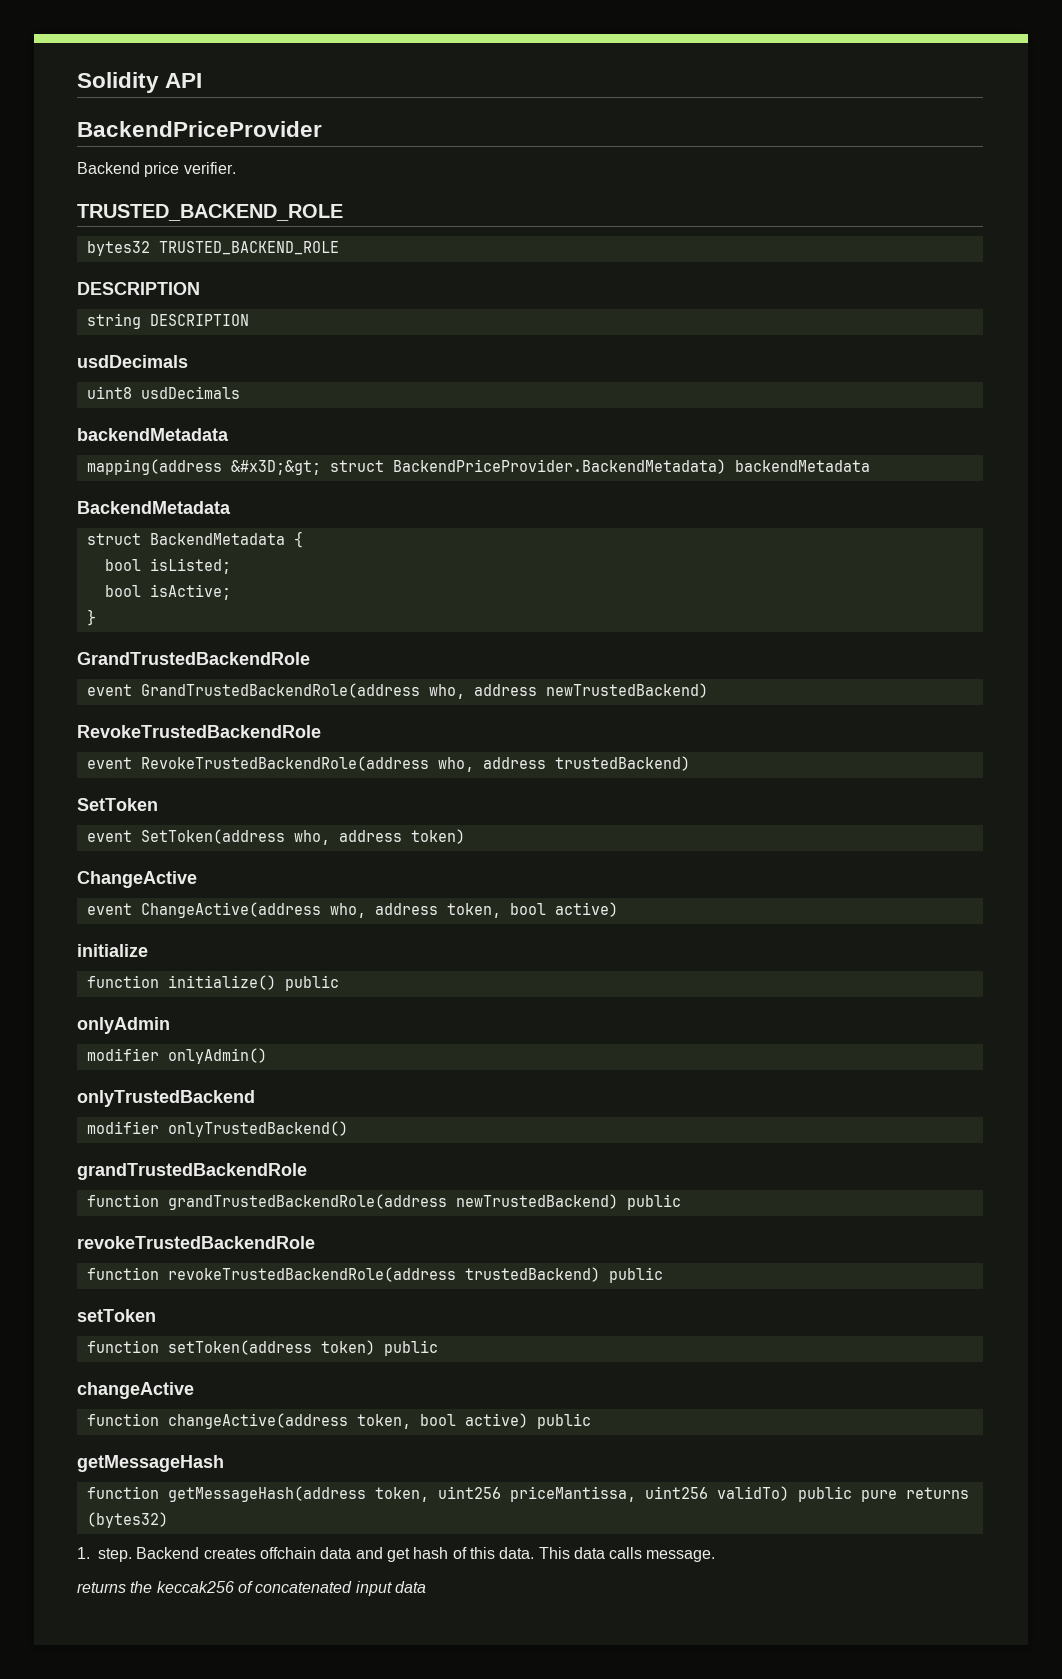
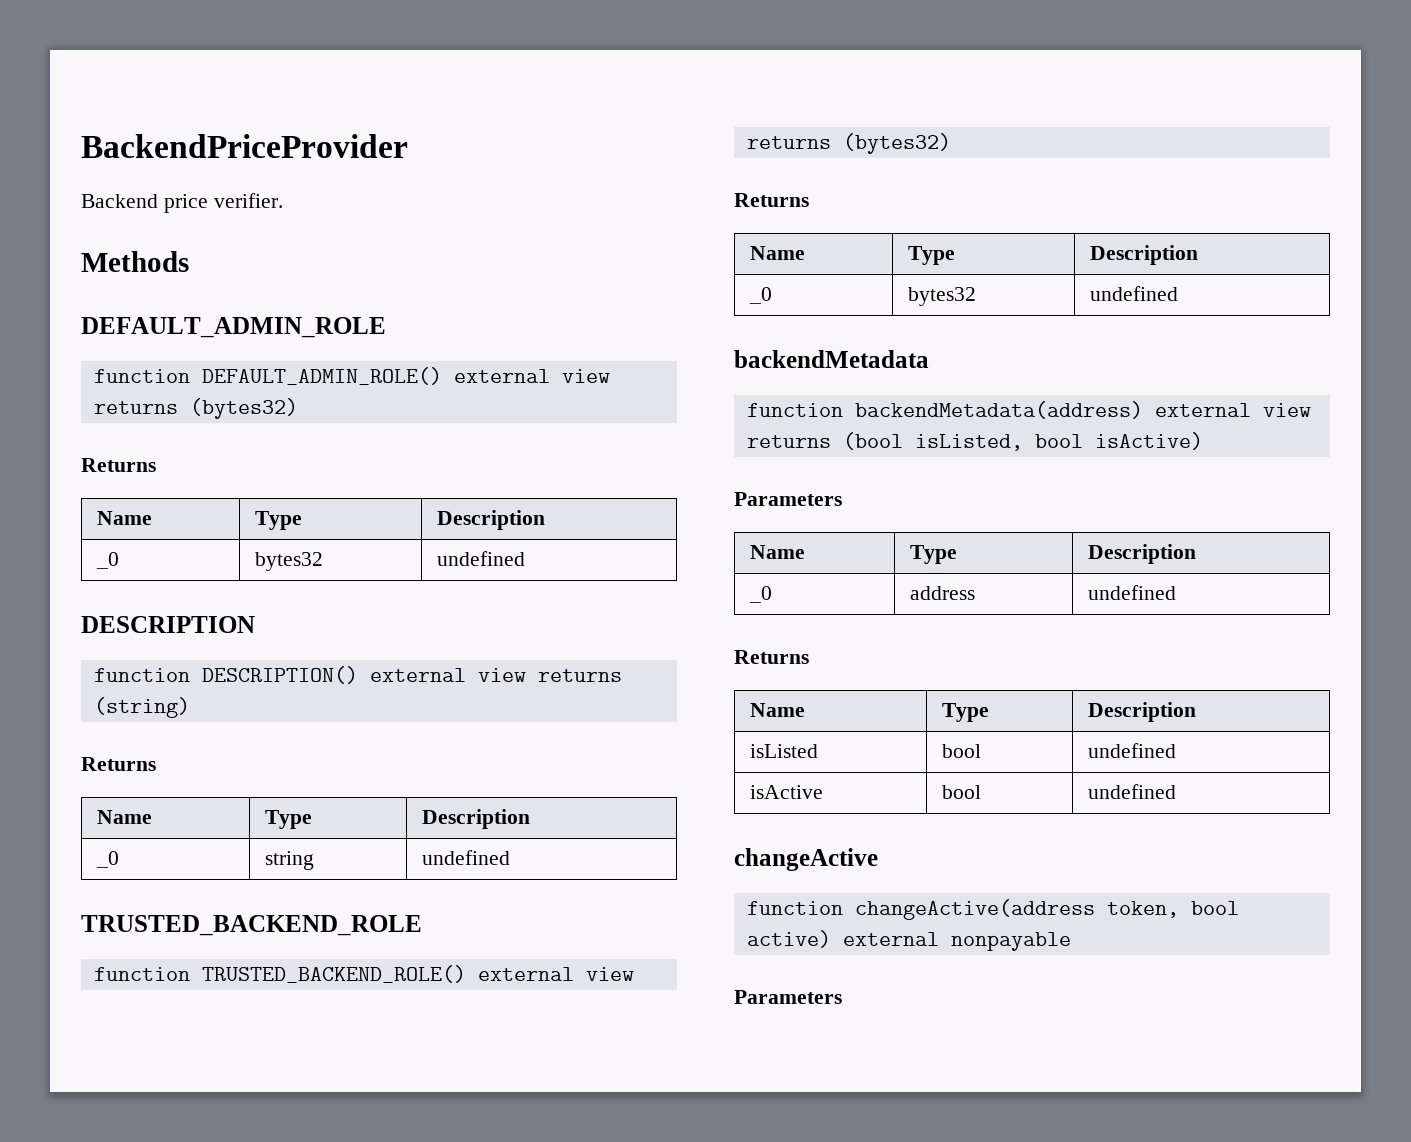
[77,72,203,93] Solidity API // -> (81, 146) none
[77,204,343,221] [86,241,339,256] [77,282,200,295] [86,313,249,329] [77,355,188,368] [86,386,240,399] [77,428,229,441] [86,459,870,475] [77,501,231,514] [86,531,303,548] [104,558,231,574] [104,584,231,600] [86,609,96,626] [77,652,310,665] [86,683,708,699] [77,725,321,738] [86,756,690,772] [77,798,158,811] [86,829,465,845] [77,871,197,888] [86,902,618,918] [77,944,148,957] [86,975,339,991] [77,1017,170,1034] [86,1048,267,1064] [77,1090,255,1107] [86,1121,348,1137] [77,1163,307,1180] [86,1194,681,1210] [77,1236,315,1249] [86,1267,663,1283] [77,1309,156,1322] [86,1340,438,1356] TRUSTED_BACKEND_ROLE // bytes32 TRUSTED_BACKEND_ROLE // DESCRIPTION // string DESCRIPTION // usdDecimals // uint8 usdDecimals // backendMetadata // mapping(address &#x3D;&gt; struct BackendPriceProvider.BackendMetadata) backendMetadata // BackendMetadata // struct BackendMetadata { // bool isListed; // bool isActive; // } // GrandTrustedBackendRole // event GrandTrustedBackendRole(address who, address newTrustedBackend) // RevokeTrustedBackendRole // event RevokeTrustedBackendRole(address who, address trustedBackend) // SetToken // event SetToken(address who, address token) // ChangeActive // event ChangeActive(address who, address token, bool active) // initialize // function initialize() public // onlyAdmin // modifier onlyAdmin() // onlyTrustedBackend // modifier onlyTrustedBackend() // grandTrustedBackendRole // function grandTrustedBackendRole(address newTrustedBackend) public // revokeTrustedBackendRole // function revokeTrustedBackendRole(address trustedBackend) public // setToken // function setToken(address token) public -> [81,251,189,272] [81,317,386,338] [93,367,610,385] [93,398,298,419] [81,458,156,472] [97,511,153,525] [255,511,303,530] [437,510,546,530] [96,552,120,569] [255,552,324,571] [437,551,526,566] [81,616,255,633] [93,666,622,684] [93,697,190,718] [81,757,156,771] [97,810,153,824] [265,810,313,829] [422,809,531,829] [96,851,120,868] [265,851,315,870] [422,850,511,865] [81,915,422,936] [93,965,634,983] [746,133,951,154] [734,193,809,207] [750,246,806,260] [908,246,956,265] [1090,245,1199,265] [749,287,773,304] [908,287,977,306] [1090,286,1179,301] [734,350,929,368] [746,401,1311,419] [746,432,1203,451] [734,492,842,506] [750,545,806,559] [910,545,958,564] [1088,544,1197,564] [749,586,773,603] [910,586,976,600] [1088,585,1177,600] [734,650,809,664] [750,703,806,717] [942,703,990,722] [1088,702,1197,722] [750,744,819,758] [942,744,982,758] [1088,743,1177,758] [750,785,824,799] [942,785,982,799] [1088,784,1177,799] Methods // DEFAULT_ADMIN_ROLE // function DEFAULT_ADMIN_ROLE() external view returns (bytes32) // Returns // Name | Type | Description // _0 | bytes32 | undefined // DESCRIPTION // function DESCRIPTION() external view returns (string) // Returns // Name | Type | Description // _0 | string | undefined // TRUSTED_BACKEND_ROLE // function TRUSTED_BACKEND_ROLE() external view returns (bytes32) // Returns // Name | Type | Description // _0 | bytes32 | undefined // backendMetadata // function backendMetadata(address) external view returns (bool isListed, bool isActive) // Parameters // Name | Type | Description // _0 | address | undefined // Returns // Name | Type | Description // isListed | bool | undefined // isActive | bool | undefined
[536,1413,591,1429] [77,1455,224,1472] [86,1486,969,1502] [86,1512,168,1528] [77,1547,716,1562] [77,1581,426,1596] public // getMessageHash // function getMessageHash(address token, uint256 priceMantissa, uint256 validTo) public pure returns (bytes32) // 1. step. Backend creates offchain data and get hash of this data. This data calls message. // returns the keccak256 of concatenated input data -> [842,932,1071,951] [734,990,842,1004] external nonpayable // Parameters

